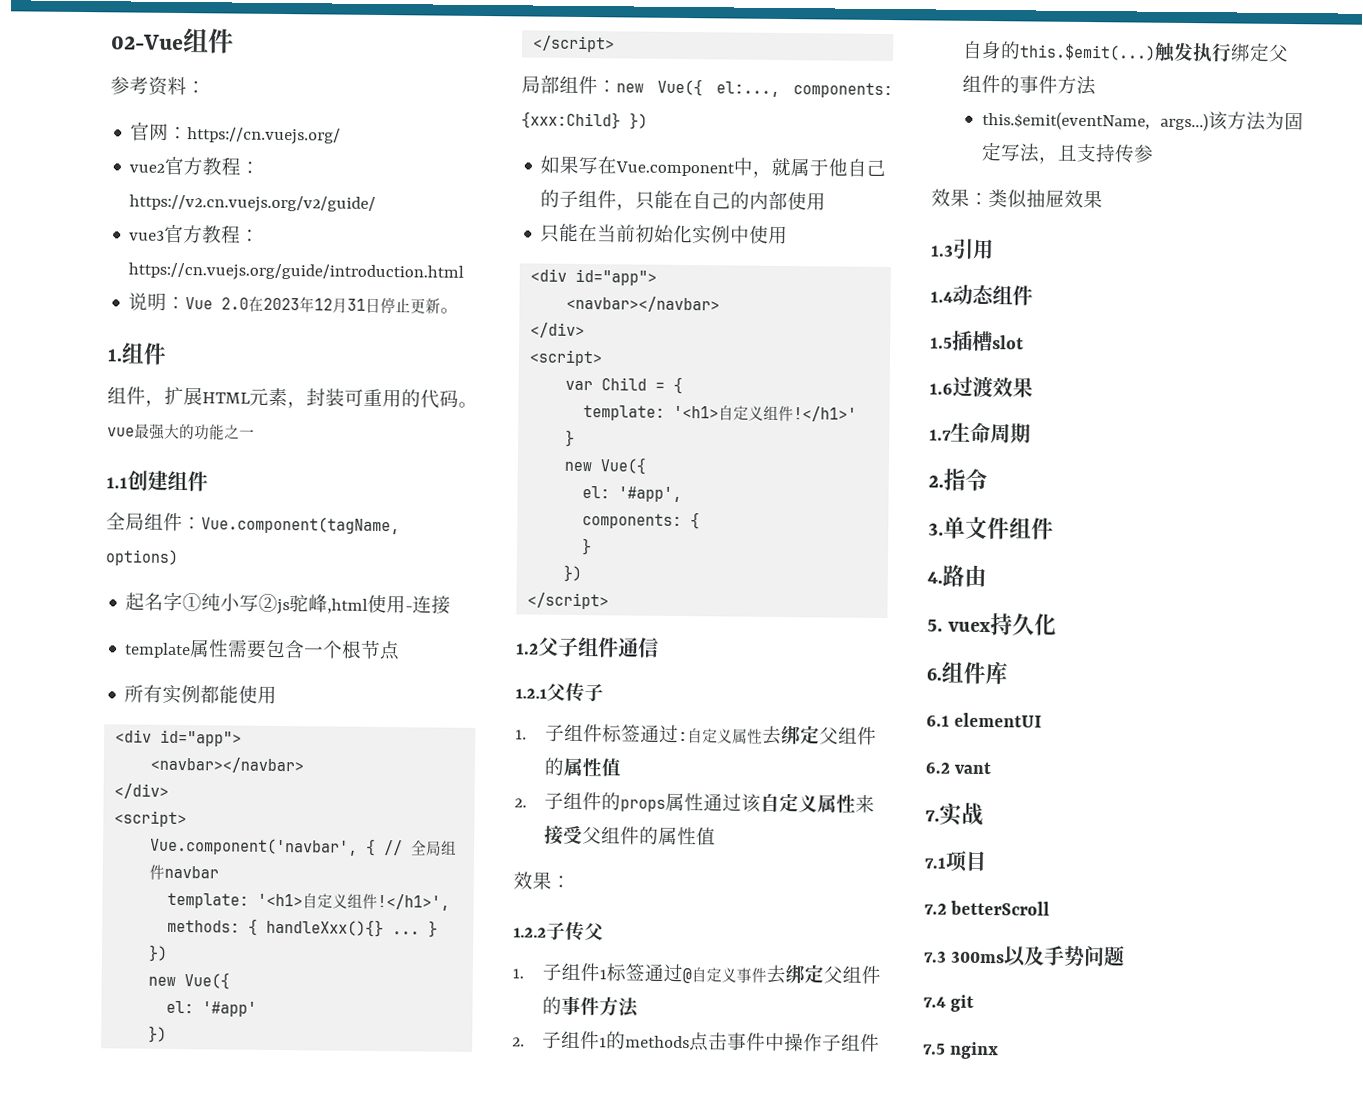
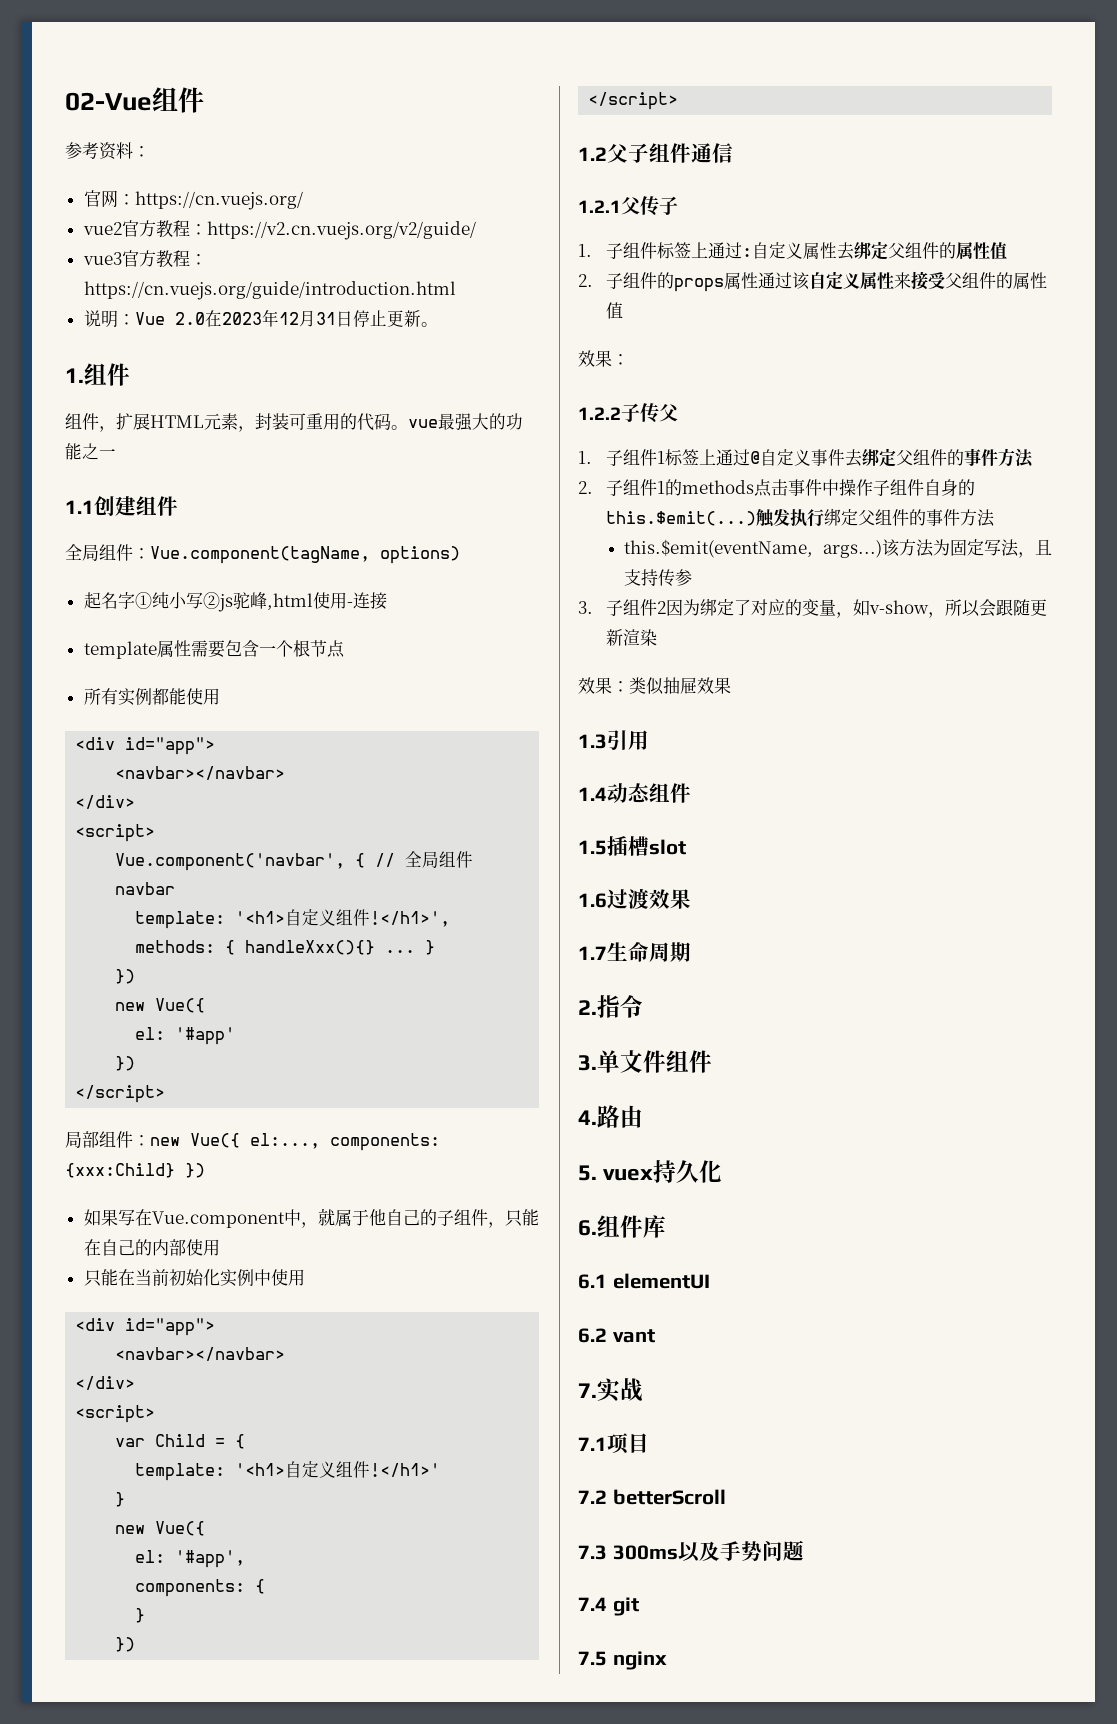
(641, 733) none -> [690,242,708,258] 上
(645, 972) none -> [698,449,716,465] 上
(1154, 153) none -> [578,598,1047,618] [605,629,657,646] // 3.子组件2因为绑定了对应的变量，如v-show，所以会跟随更新渲染

